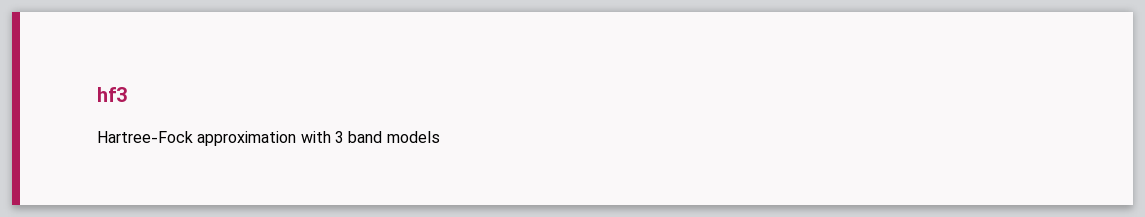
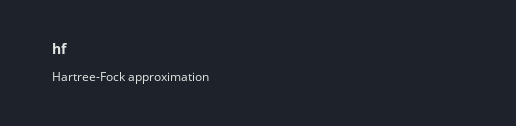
[97,87,127,102] hf3 -> [52,43,68,54] hf
[300,131,440,143] with 3 band models -> (210, 78) none

